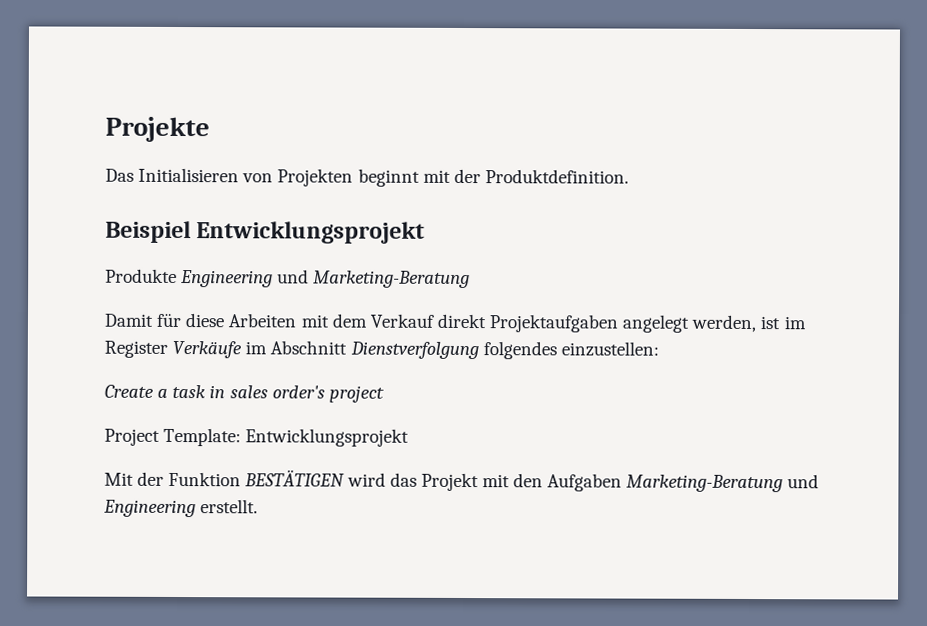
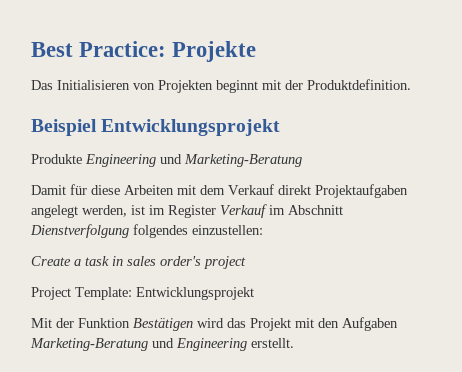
(105, 129) none -> [31,41,167,57] Best Practice:
[172,340,243,359] Verkäufe -> [220,204,267,218] Verkauf
[244,470,346,487] BESTÄTIGEN -> [133,318,193,331] Bestätigen

